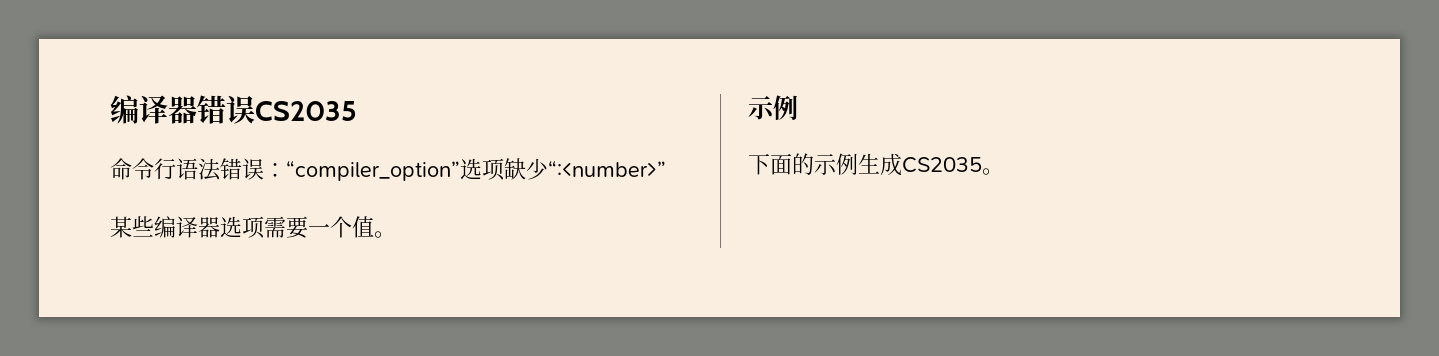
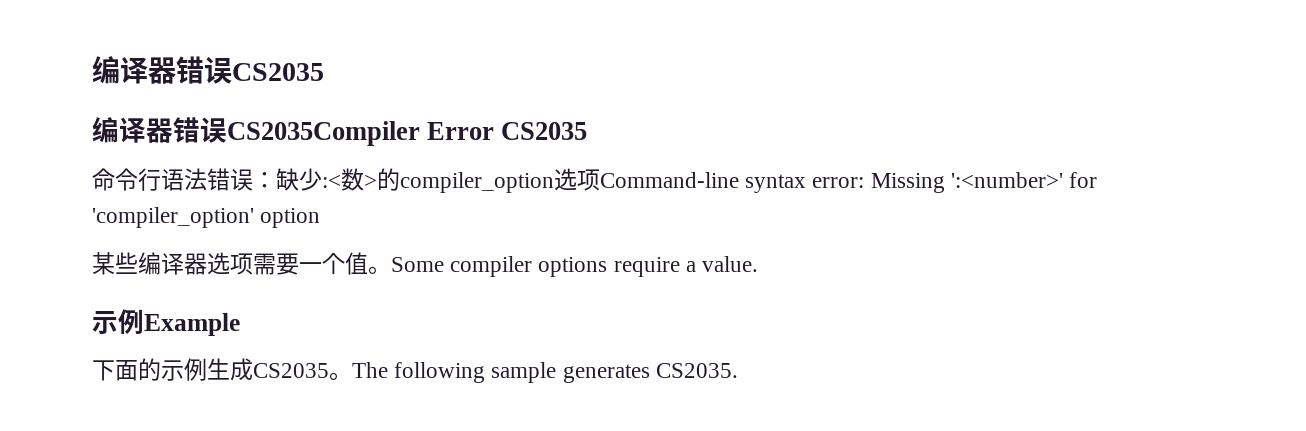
(357, 111) none -> [92,117,588,146] // 编译器错误CS2035Compiler Error CS2035
[286,158,666,181] “compiler_option”选项缺少“:<number>” -> [276,168,1098,193] [92,207,321,228] 缺少:<数>的compiler_option选项Command-line syntax error: Missing ':<number>' for 'compiler_option' option
[748,95,798,120] // 示例 -> [391,256,759,277] [92,309,240,336] Some compiler options require a value. // 示例Example
(1004, 171) none -> [352,362,738,383] The following sample generates CS2035.

